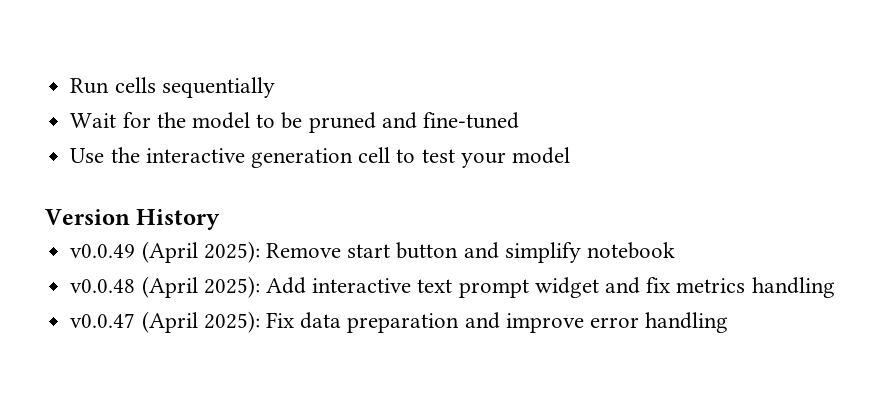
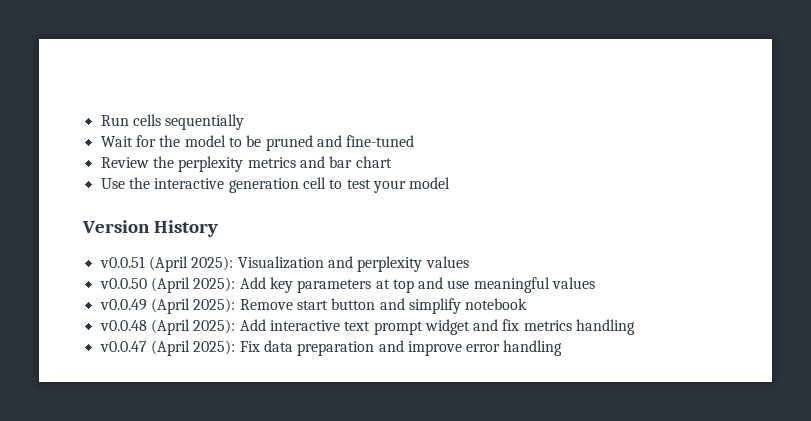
(519, 120) none -> [100,156,392,172] // Review the perplexity metrics and bar chart
(221, 219) none -> [99,256,469,272] [99,277,596,293] // v0.0.51 (April 2025): Visualization and perplexity values // v0.0.50 (April 2025): Add key parameters at top and use meaningful values

